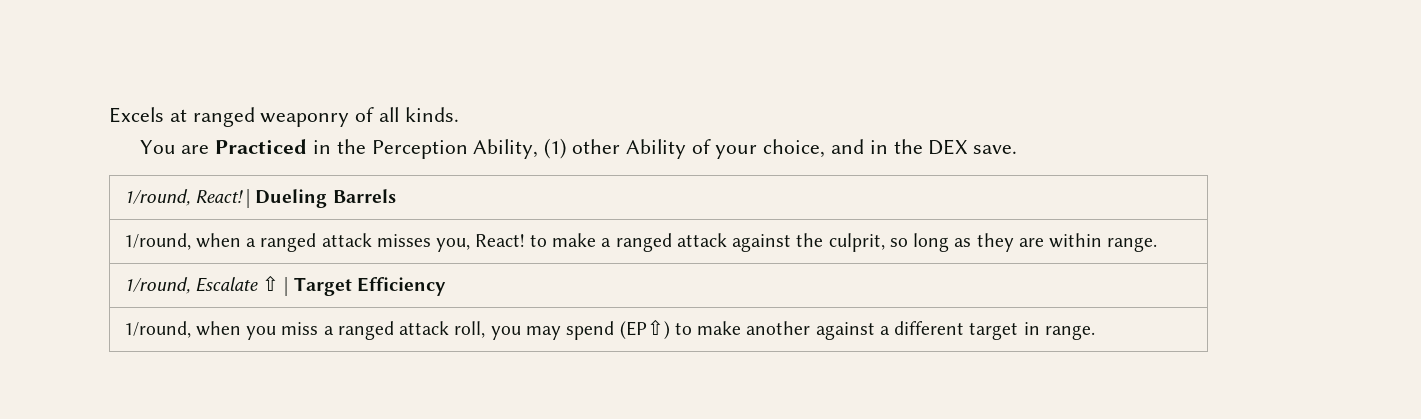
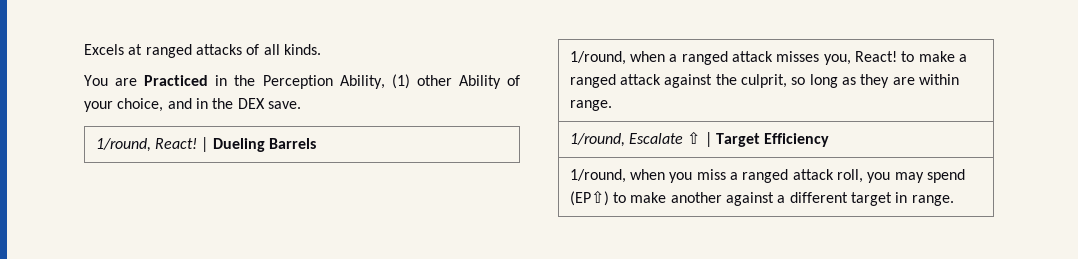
[260,113,350,127] weaponry -> [195,44,242,55] attacks

